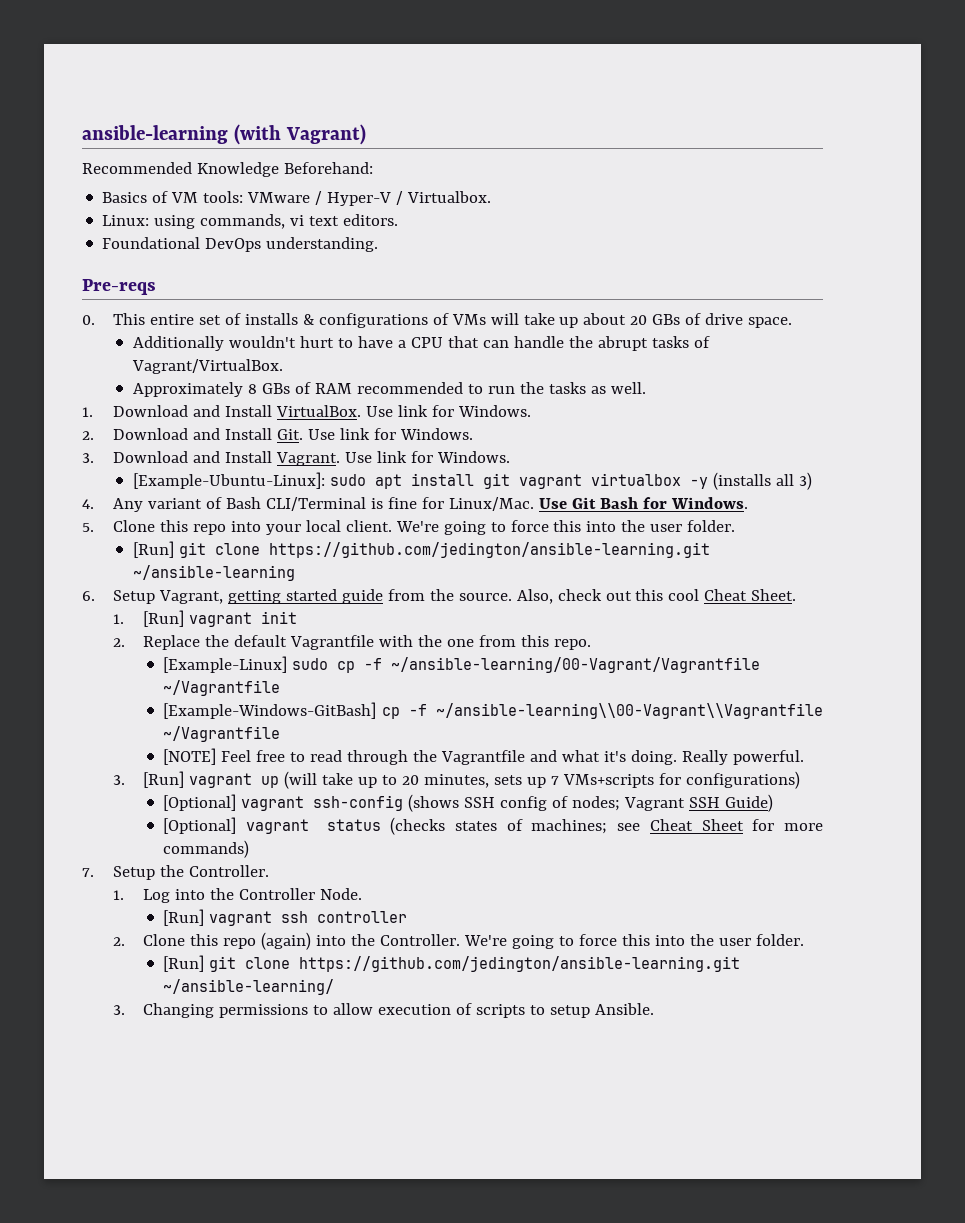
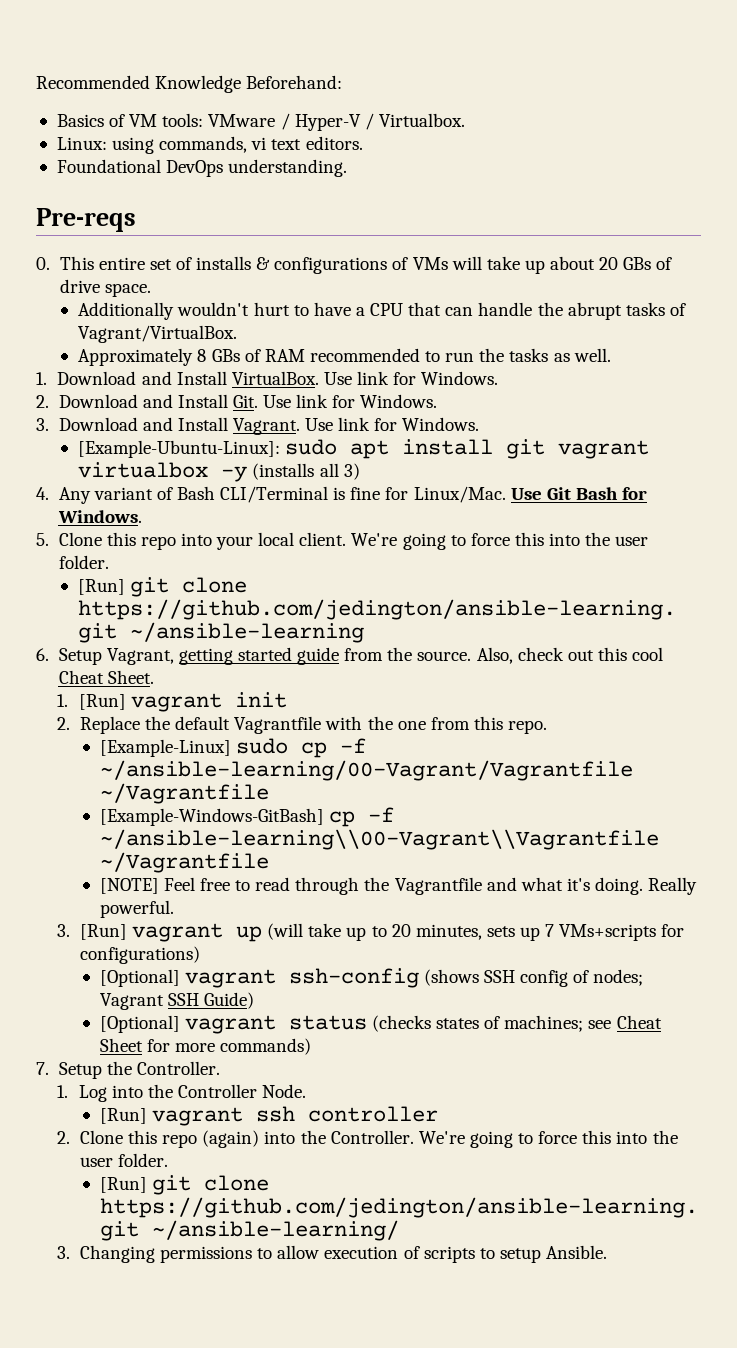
[82,124,366,145] ansible-learning (with Vagrant) // -> (36, 82) none

